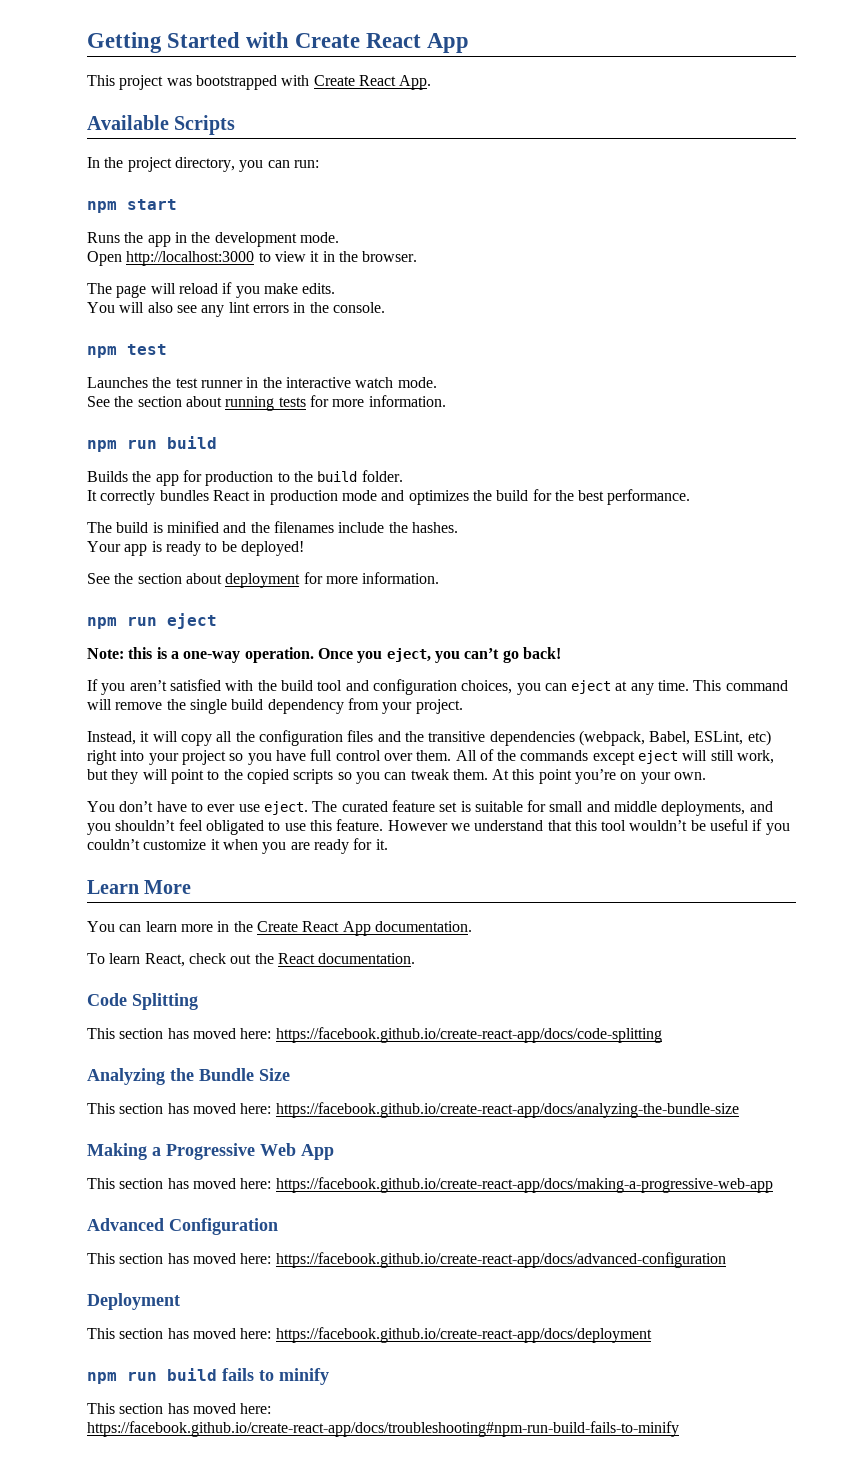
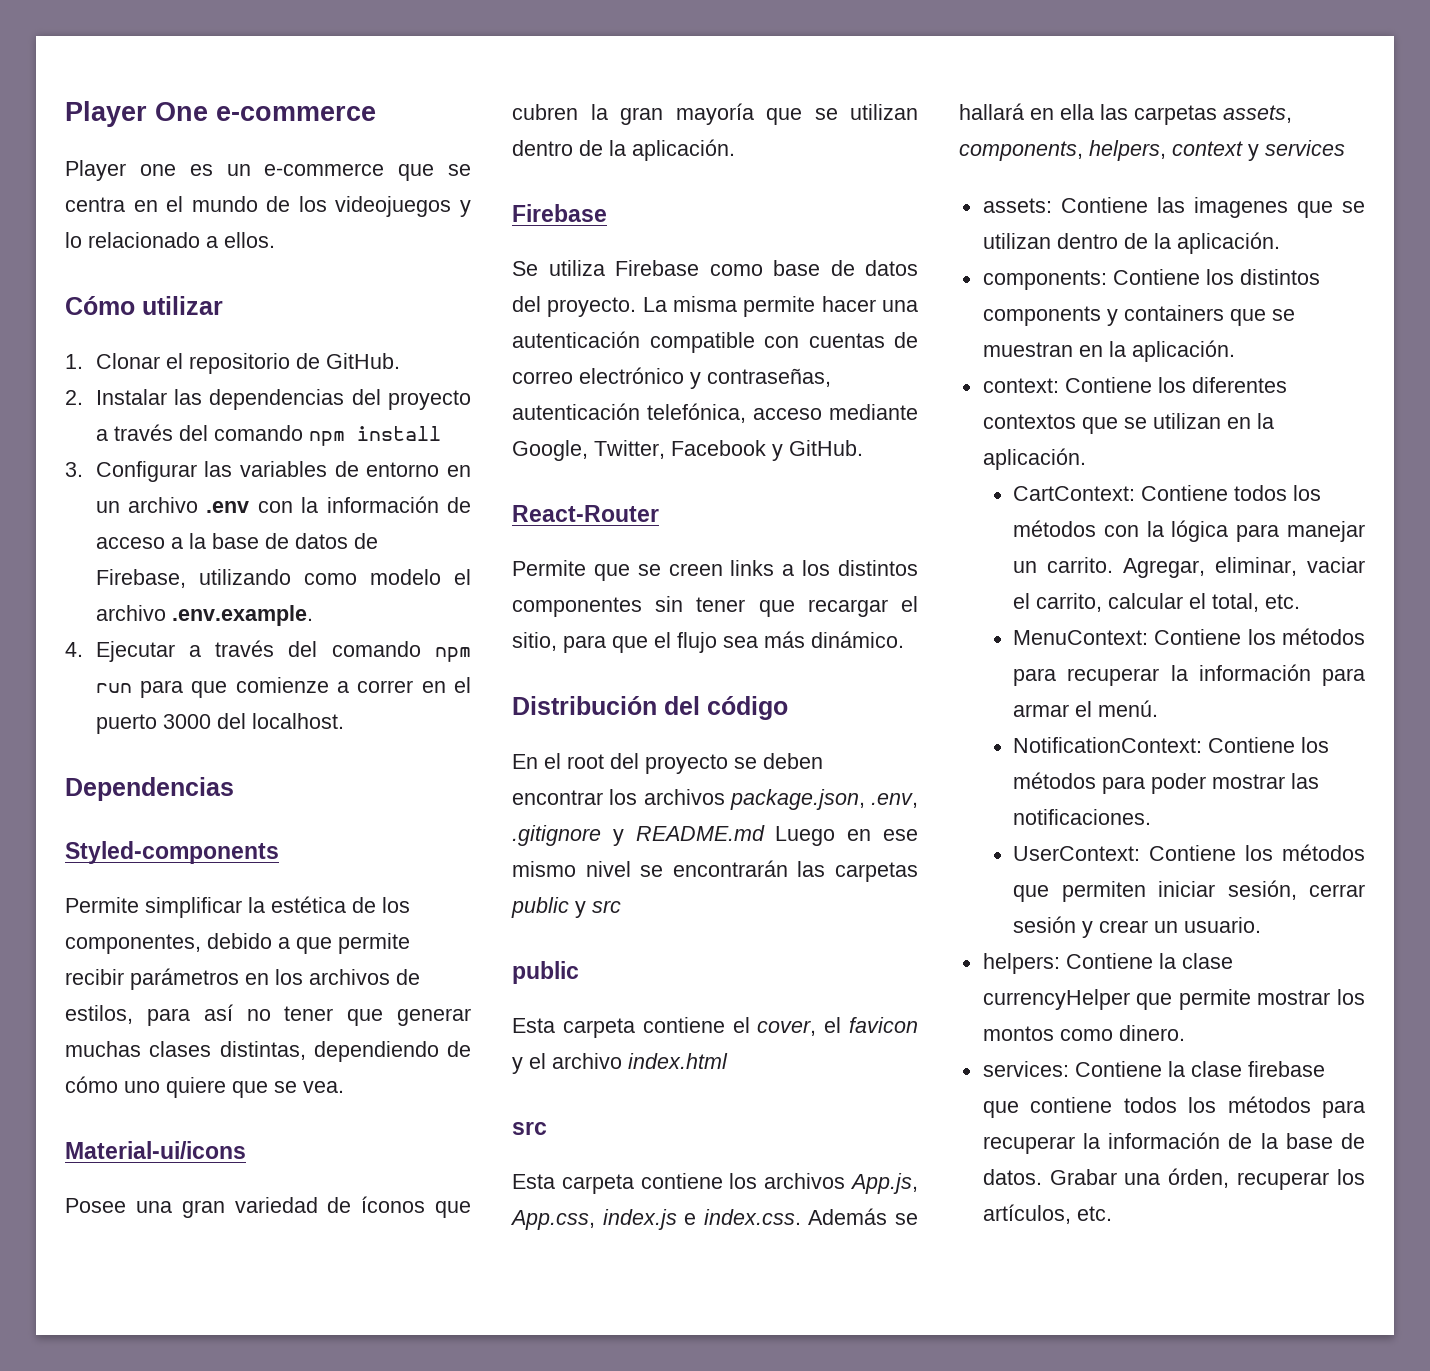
[87,32,470,53] [87,75,432,90] [87,115,236,135] [87,157,319,172] [87,199,177,213] [87,232,339,247] [87,251,418,266] [87,282,336,298] [87,302,385,317] [87,344,167,358] [87,377,437,388] [87,395,446,411] [87,436,217,452] [87,470,403,486] [87,489,691,505] [87,521,458,533] [87,541,304,556] [87,572,440,588] [87,613,217,629] [87,647,561,663] [87,679,788,695] [87,698,463,714] [87,730,771,746] [87,749,775,765] [87,769,707,784] [87,800,773,816] [87,819,790,835] [87,838,388,854] [87,880,192,894] [87,921,472,936] [87,953,416,967] [87,993,198,1010] [87,1027,662,1043] [87,1068,290,1085] [87,1102,739,1118] [87,1143,334,1160] [87,1177,773,1193] [87,1218,278,1235] [87,1252,726,1268] [87,1293,180,1310] [87,1327,652,1343] [87,1368,329,1385] [87,1403,272,1414] [87,1421,679,1437] Getting Started with Create React App // This project was bootstrapped with Create React App. // Available Scripts // In the project directory, you can run: // npm start // Runs the app in the development mode. // Open http://localhost:3000 to view it in the browser. // The page will reload if you make edits. // You will also see any lint errors in the console. // npm test // Launches the test runner in the interactive watch mode. // See the section about running tests for more information. // npm run build // Builds the app for production to the build folder. // It correctly bundles React in production mode and optimizes the build for the best performance. // The build is minified and the filenames include the hashes. // Your app is ready to be deployed! // See the section about deployment for more information. // npm run eject // Note: this is a one-way operation. Once you eject, you can’t go back! // If you aren’t satisfied with the build tool and configuration choices, you can eject at any time. This command will remove the single build dependency from your project. // Instead, it will copy all the configuration files and the transitive dependencies (webpack, Babel, ESLint, etc) right into your project so you have full control over them. All of the commands except eject will still work, but they will point to the copied scripts so you can tweak them. At this point you’re on your own. // You don’t have to ever use eject. The curated feature set is suitable for small and middle deployments, and you shouldn’t feel obligated to use this feature. However we understand that this tool wouldn’t be useful if you couldn’t customize it when you are ready for it. // Learn More // You can learn more in the Create React App documentation. // To learn React, check out the React documentation. // Code Splitting // This section has moved here: https://facebook.github.io/create-react-app/docs/code-splitting // Analyzing the Bundle Size // This section has moved here: https://facebook.github.io/create-react-app/docs/analyzing-the-bundle-size // Making a Progressive Web App // This section has moved here: https://facebook.github.io/create-react-app/docs/making-a-progressive-web-app // Advanced Configuration // This section has moved here: https://facebook.github.io/create-react-app/docs/advanced-configuration // Deployment // This section has moved here: https://facebook.github.io/create-react-app/docs/deployment // npm run build fails to minify // This section has moved here: https://facebook.github.io/create-react-app/docs/troubleshooting#npm-run-build-fails-to-minify -> [65,101,376,127] [65,160,471,181] [65,196,471,217] [65,232,275,248] [65,296,223,315] [65,353,400,374] [65,389,472,410] [95,424,441,446] [65,461,471,482] [95,496,471,513] [95,533,378,549] [95,569,472,588] [95,605,313,626] [65,640,471,662] [95,677,471,698] [95,713,344,734] [65,777,234,801] [65,841,279,864] [65,896,410,918] [65,933,410,954] [65,968,420,990] [65,1004,471,1026] [65,1041,471,1062] [65,1076,344,1098] [65,1141,246,1159] [65,1196,471,1218] [512,103,918,125] [512,139,735,161] [512,204,607,222] [512,260,918,276] [512,296,918,317] [512,331,918,353] [512,367,831,389] [512,403,918,423] [512,440,863,461] [512,505,659,522] [512,560,918,581] [512,596,918,617] [512,631,904,653] [512,696,788,720] [512,753,823,774] [512,789,918,810] [512,825,918,846] [512,860,918,882] [511,897,621,918] [512,961,579,984] [512,1017,918,1038] [512,1053,728,1074] [512,1122,547,1135] [512,1173,918,1194] [510,1208,918,1230] [959,103,1292,125] [959,140,1345,161] [982,197,1365,218] [982,232,1280,254] [982,269,1320,290] [982,305,1295,326] [982,340,1235,362] [982,377,1287,393] [982,413,1274,434] [982,448,1086,470] [1013,485,1322,501] [1013,520,1365,542] [1013,557,1365,578] [1013,593,1301,612] [1013,628,1365,645] [1013,664,1365,686] [1013,700,1159,717] [1013,737,1330,753] [1013,772,1320,794] [1013,809,1152,825] [1013,844,1365,861] [1013,880,1365,902] [1013,916,1262,938] [982,953,1233,974] [982,989,1365,1010] [982,1025,1185,1041] [982,1061,1325,1077] [982,1096,1365,1118] [982,1132,1365,1154] [982,1168,1365,1190] [982,1204,1112,1224] Player One e-commerce // Player one es un e-commerce que se centra en el mundo de los videojuegos y lo relacionado a ellos. // Cómo utilizar // 1. Clonar el repositorio de GitHub. // 2. Instalar las dependencias del proyecto a través del comando npm install // 3. Configurar las variables de entorno en un archivo .env con la información de acceso a la base de datos de Firebase, utilizando como modelo el archivo .env.example. // 4. Ejecutar a través del comando npm run para que comienze a correr en el puerto 3000 del localhost. // Dependencias // Styled-components // Permite simplificar la estética de los componentes, debido a que permite recibir parámetros en los archivos de estilos, para así no tener que generar muchas clases distintas, dependiendo de cómo uno quiere que se vea. // Material-ui/icons // Posee una gran variedad de íconos que cubren la gran mayoría que se utilizan dentro de la aplicación. // Firebase // Se utiliza Firebase como base de datos del proyecto. La misma permite hacer una autenticación compatible con cuentas de correo electrónico y contraseñas, autenticación telefónica, acceso mediante Google, Twitter, Facebook y GitHub. // React-Router // Permite que se creen links a los distintos componentes sin tener que recargar el sitio, para que el flujo sea más dinámico. // Distribución del código // En el root del proyecto se deben encontrar los archivos package.json, .env, .gitignore y README.md Luego en ese mismo nivel se encontrarán las carpetas public y src // public // Esta carpeta contiene el cover, el favicon y el archivo index.html // src // Esta carpeta contiene los archivos App.js, App.css, index.js e index.css. Además se hallará en ella las carpetas assets, components, helpers, context y services // assets: Contiene las imagenes que se utilizan dentro de la aplicación. // components: Contiene los distintos components y containers que se muestran en la aplicación. // context: Contiene los diferentes contextos que se utilizan en la aplicación. // CartContext: Contiene todos los métodos con la lógica para manejar un carrito. Agregar, eliminar, vaciar el carrito, calcular el total, etc. // MenuContext: Contiene los métodos para recuperar la información para armar el menú. // NotificationContext: Contiene los métodos para poder mostrar las notificaciones. // UserContext: Contiene los métodos que permiten iniciar sesión, cerrar sesión y crear un usuario. // helpers: Contiene la clase currencyHelper que permite mostrar los montos como dinero. // services: Contiene la clase firebase que contiene todos los métodos para recuperar la información de la base de datos. Grabar una órden, recuperar los artículos, etc.

